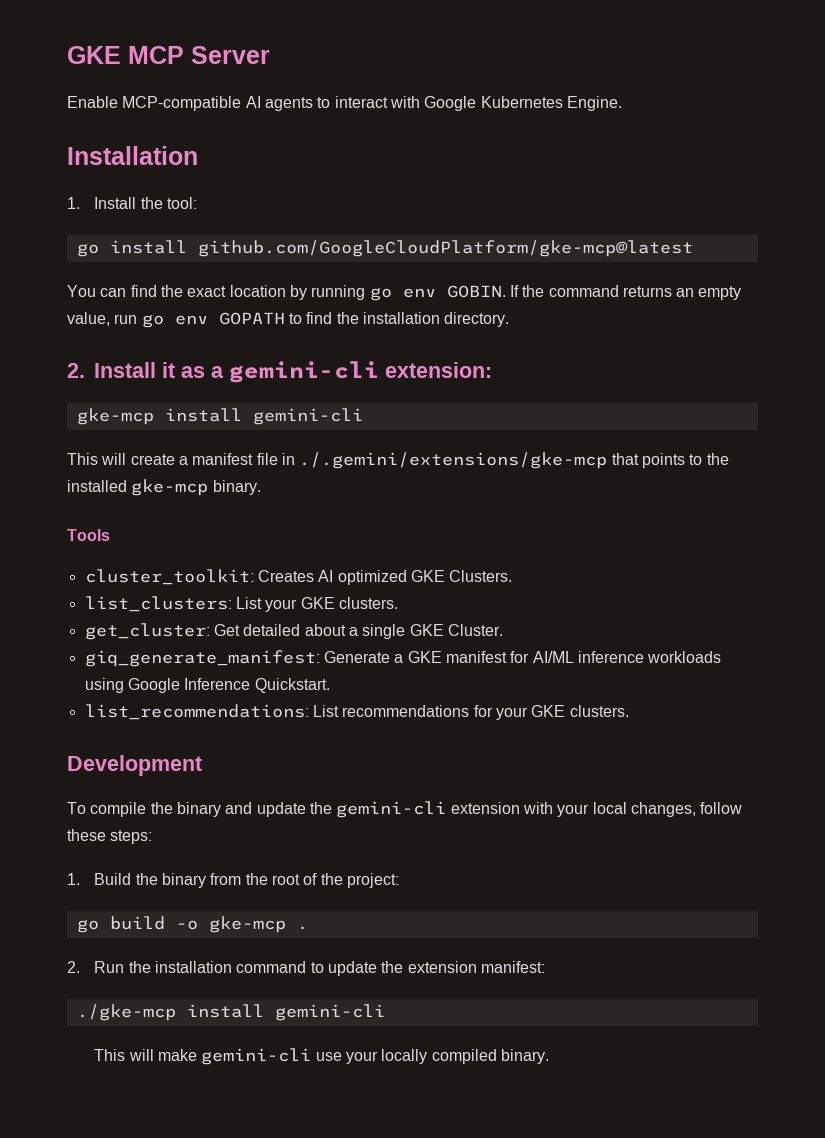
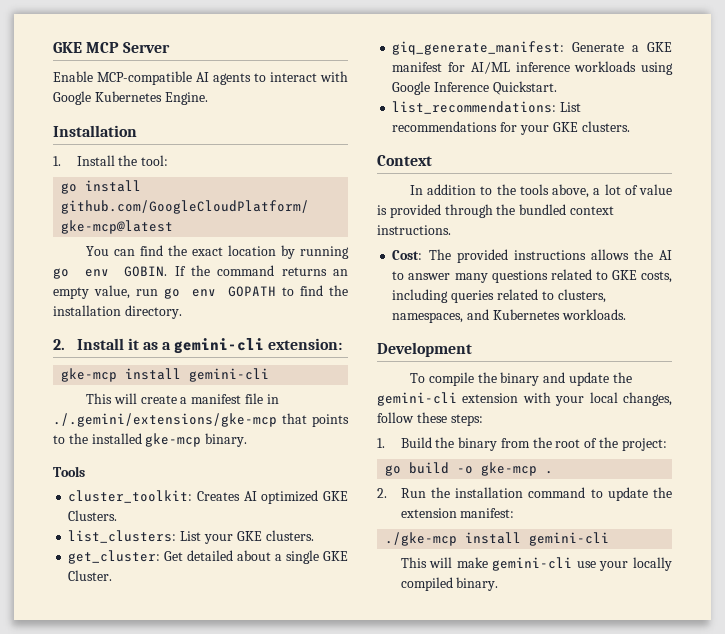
(629, 711) none -> [377,155,432,166] [409,184,672,198] [377,204,614,218] [377,225,451,235] [392,249,672,263] [392,269,672,283] [392,289,606,303] [392,309,626,323] // Context // In addition to the tools above, a lot of value is provided through the bundled context instructions. // Cost: The provided instructions allows the AI to answer many questions related to GKE costs, including queries related to clusters, namespaces, and Kubernetes workloads.

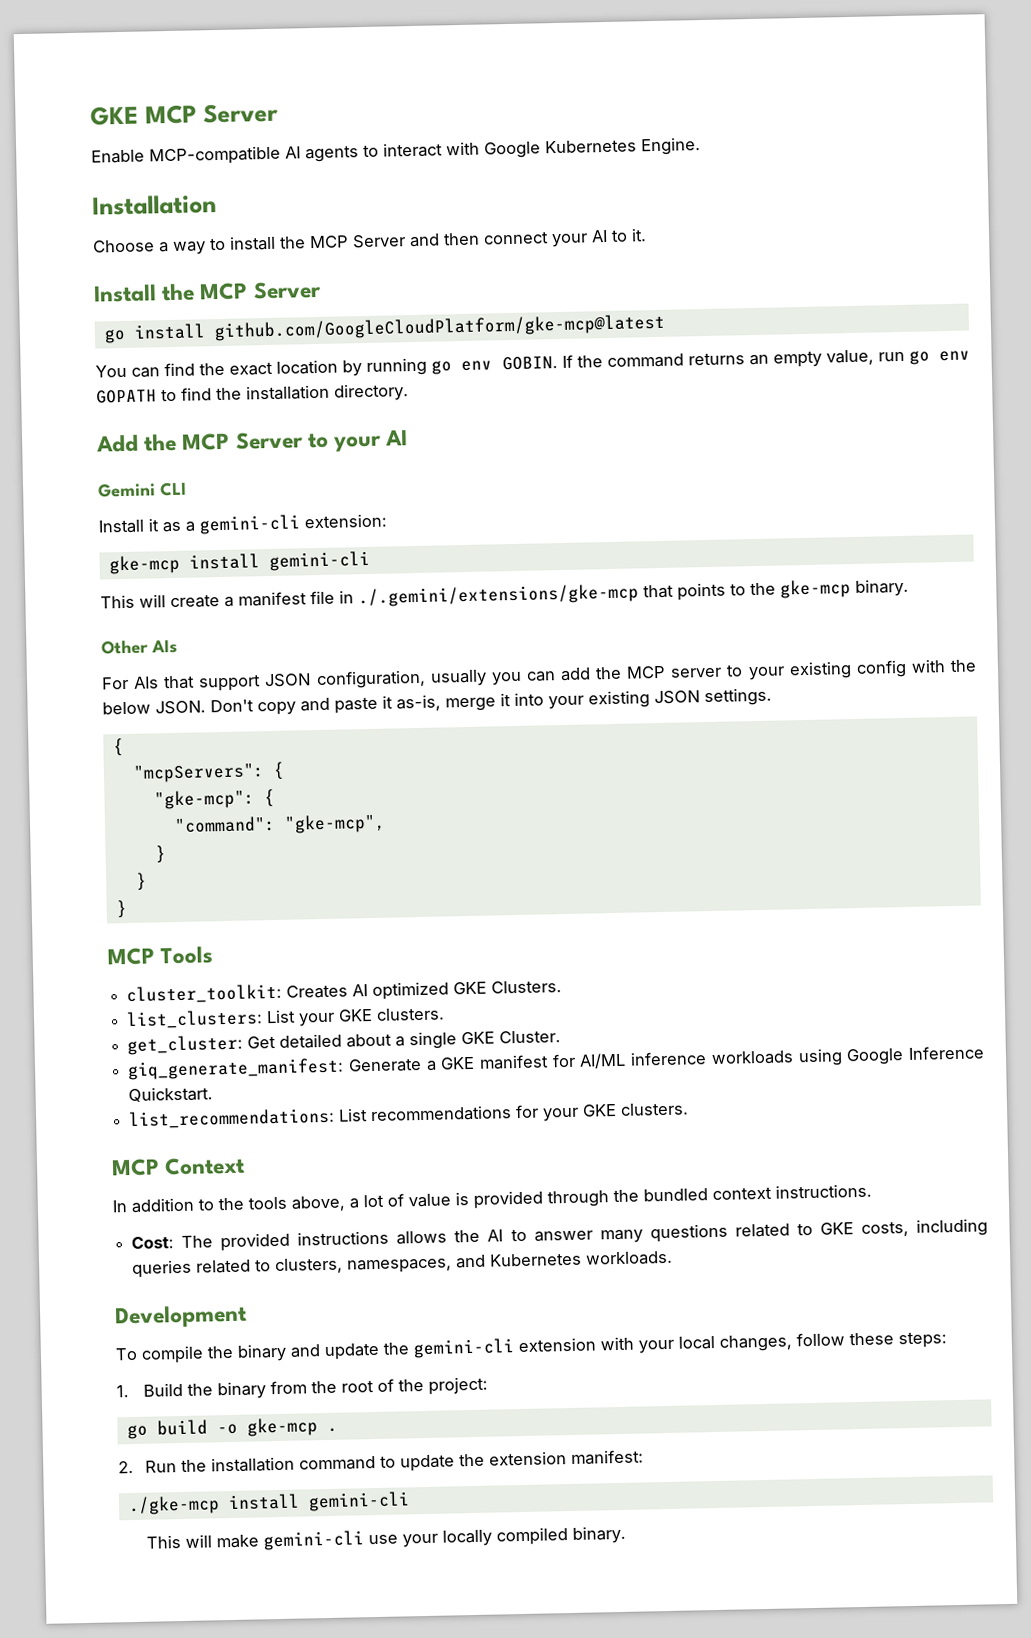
[53,155,169,166] 1. Install the tool: -> [92,228,647,255] [93,280,322,303] Choose a way to install the MCP Server and then connect your AI to it. // Install the MCP Server
[53,339,65,350] 2. -> [96,429,409,453] [98,481,187,498] Add the MCP Server to your AI // Gemini CLI //
[91,433,142,444] installed -> (776, 589) none
(248, 440) none -> [101,639,178,655] [101,659,977,692] [102,687,772,716] [112,738,124,757] [132,761,285,783] [153,788,275,810] [173,813,386,834] [154,845,166,864] [135,872,147,891] [115,900,127,919] [107,947,155,966] Other AIs // For AIs that support JSON configuration, usually you can add the MCP server to your existing config with the below JSON. Don't copy and paste it as-is, merge it into your existing JSON settings. // { // "mcpServers": { // "gke-mcp": { // "command": "gke-mcp", // } // } // } // MCP
(630, 126) none -> [111,1158,160,1177] MCP

